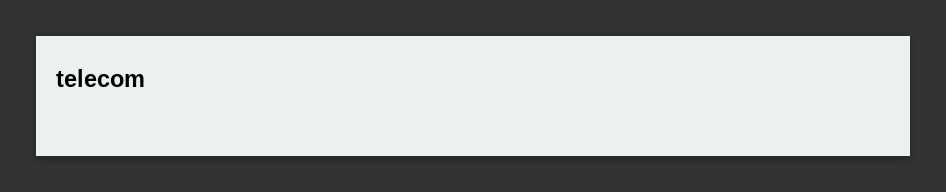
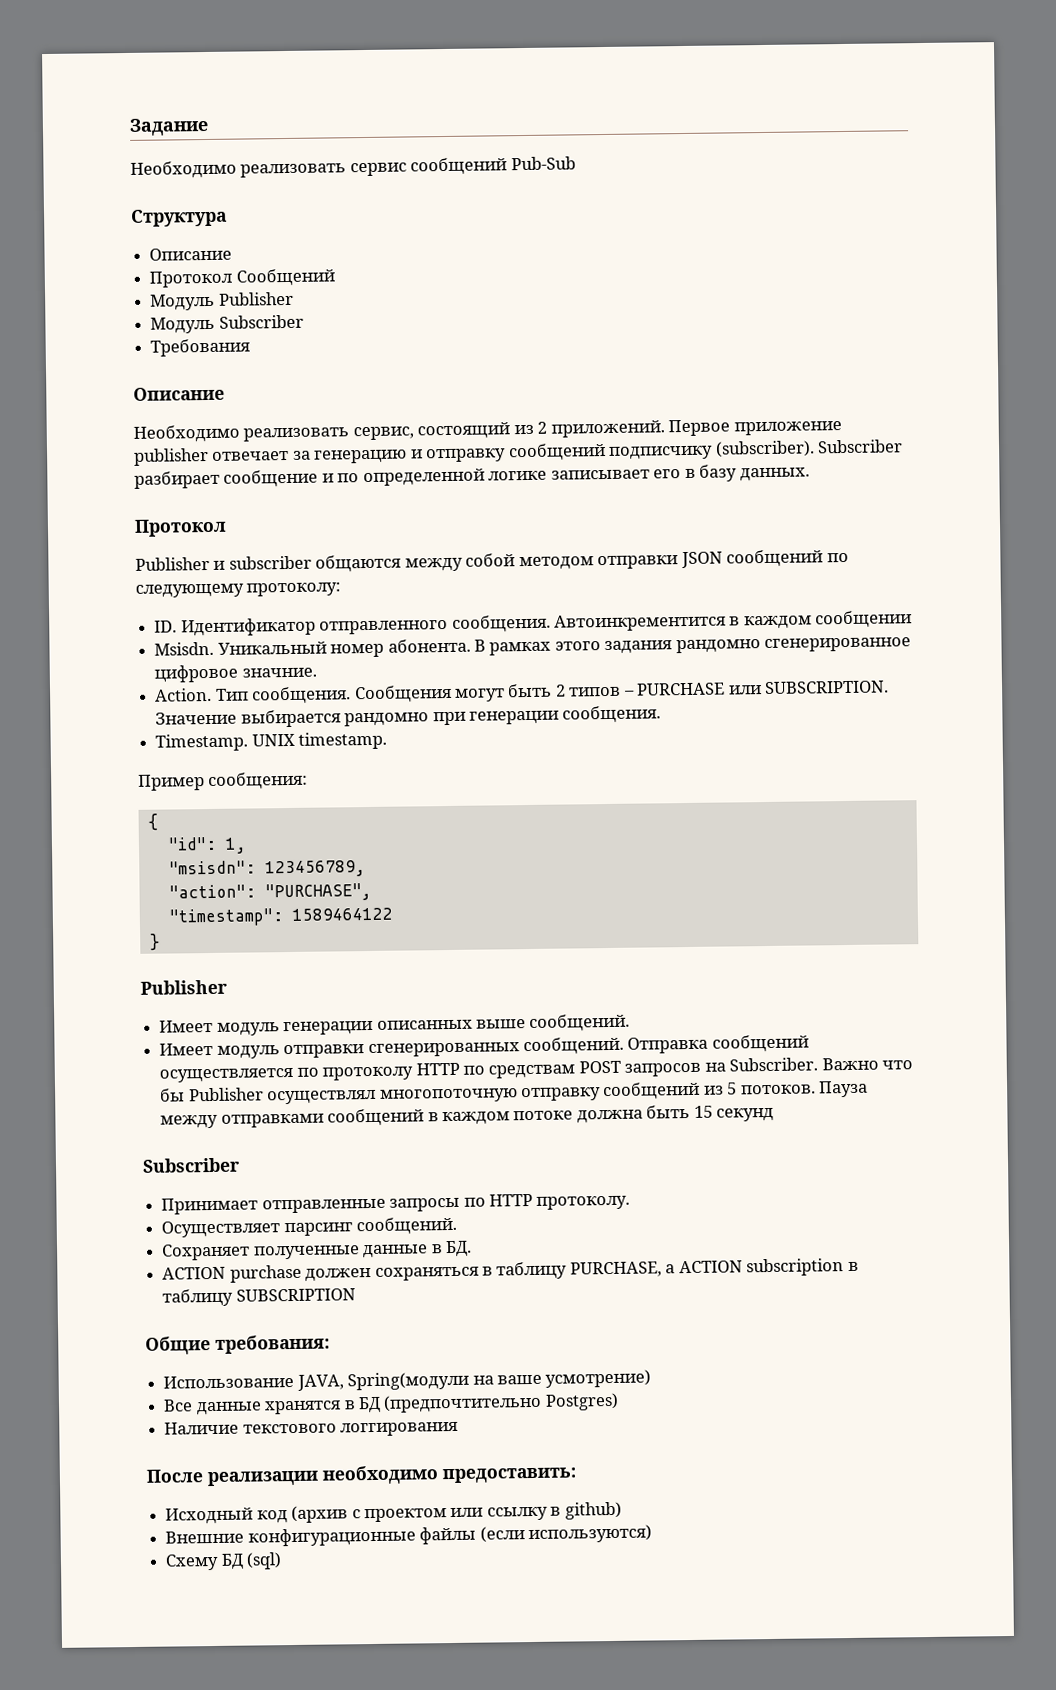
[56,69,145,87] telecom -> [129,117,209,136] [130,156,576,179] [130,208,227,227] [149,247,233,261] [149,268,335,288] [150,291,294,311] [150,314,304,334] [150,338,251,357] [133,386,225,401] [133,419,842,443] [133,439,904,466] [134,464,810,489] [134,518,227,537] [135,549,849,573] [135,582,342,598] [154,610,913,637] [154,637,912,658] [154,664,317,683] [155,680,890,705] [155,705,662,728] [155,731,388,752] [138,771,309,791] [147,813,158,831] [167,836,247,854] [168,860,366,878] [168,882,372,902] [168,907,393,927] [149,933,160,951] [140,979,227,995] [159,1013,631,1036] [159,1034,809,1059] [159,1057,914,1083] [160,1080,869,1105] [160,1104,775,1129] [142,1157,240,1173] [161,1193,631,1215] [161,1216,458,1238] [161,1240,472,1261] [162,1258,859,1283] [162,1288,356,1307] [145,1334,330,1355] [163,1369,652,1391] [163,1392,619,1416] [164,1421,459,1437] [146,1465,577,1487] [165,1501,622,1525] [165,1524,652,1547] [165,1552,283,1571] Задание // Необходимо реализовать сервис сообщений Pub-Sub // Структура // Описание // Протокол Сообщений // Модуль Publisher // Модуль Subscriber // Требования // Описание // Необходимо реализовать сервис, состоящий из 2 приложений. Первое приложение publisher отвечает за генерацию и отправку сообщений подписчику (subscriber). Subscriber разбирает сообщение и по определенной логике записывает его в базу данных. // Протокол // Publisher и subscriber общаются между собой методом отправки JSON сообщений по следующему протоколу: // ID. Идентификатор отправленного сообщения. Автоинкрементится в каждом сообщении // Msisdn. Уникальный номер абонента. В рамках этого задания рандомно сгенерированное цифровое значние. // Action. Тип сообщения. Сообщения могут быть 2 типов – PURCHASE или SUBSCRIPTION. Значение выбирается рандомно при генерации сообщения. // Timestamp. UNIX timestamp. // Пример сообщения: // { // "id": 1, // "msisdn": 123456789, // "action": "PURCHASE", // "timestamp": 1589464122 // } // Publisher // Имеет модуль генерации описанных выше сообщений. // Имеет модуль отправки сгенерированных сообщений. Отправка сообщений осуществляется по протоколу HTTP по средствам POST запросов на Subscriber. Важно что бы Publisher осуществлял многопоточную отправку сообщений из 5 потоков. Пауза между отправками сообщений в каждом потоке должна быть 15 секунд // Subscriber // Принимает отправленные запросы по HTTP протоколу. // Осуществляет парсинг сообщений. // Сохраняет полученные данные в БД. // ACTION purchase должен сохраняться в таблицу PURCHASE, а ACTION subscription в таблицу SUBSCRIPTION // Общие требования: // Использование JAVA, Spring(модули на ваше усмотрение) // Все данные хранятся в БД (предпочтительно Postgres) // Наличие текстового логгирования // После реализации необходимо предоставить: // Исходный код (архив с проектом или ссылку в github) // Внешние конфигурационные файлы (если используются) // Схему БД (sql)

